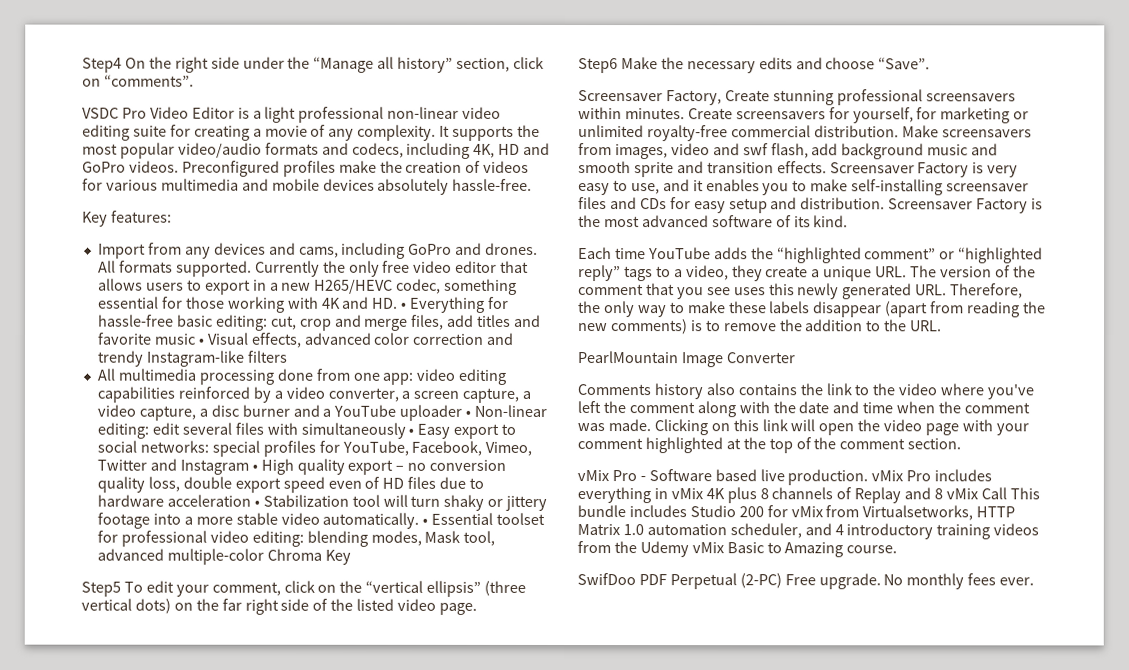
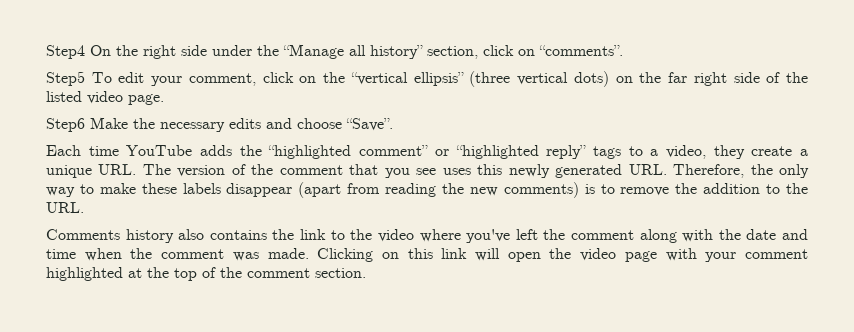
[82,106,502,123] [82,124,541,141] [82,142,551,159] [82,160,530,177] [82,178,533,195] [82,210,172,227] [97,242,539,259] [97,260,530,277] [97,278,518,295] [97,296,510,313] [97,314,542,331] [96,332,515,348] [96,350,287,367] [96,368,507,385] [96,386,532,403] [96,404,548,421] [96,422,517,439] [96,440,533,457] [96,458,507,475] [96,476,485,493] [96,494,548,511] [96,512,546,529] [96,530,496,547] [96,548,351,565] // VSDC Pro Video Editor is a light professional non-linear video editing suite for creating a movie of any complexity. It supports the most popular video/audio formats and codecs, including 4K, HD and GoPro videos. Preconfigured profiles make the creation of videos for various multimedia and mobile devices absolutely hassle-free. // Key features: // Import from any devices and cams, including GoPro and drones. All formats supported. Сurrently the only free video editor that allows users to export in a new H265/HEVC codec, something essential for those working with 4K and HD. • Everything for hassle-free basic editing: cut, crop and merge files, add titles and favorite music • Visual effects, advanced color correction and trendy Instagram-like filters // All multimedia processing done from one app: video editing capabilities reinforced by a video converter, a screen capture, a video capture, a disc burner and a YouTube uploader • Non-linear editing: edit several files with simultaneously • Easy export to social networks: special profiles for YouTube, Facebook, Vimeo, Twitter and Instagram • High quality export – no conversion quality loss, double export speed even of HD files due to hardware acceleration • Stabilization tool will turn shaky or jittery footage into a more stable video automatically. • Essential toolset for professional video editing: blending modes, Mask tool, advanced multiple-color Chroma Key -> (623, 50) none
[578,89,1016,106] [578,107,1030,124] [578,125,1032,142] [578,143,999,160] [578,161,1019,178] [578,179,1030,196] [578,197,1044,214] [578,215,849,228] // Screensaver Factory, Create stunning professional screensavers within minutes. Create screensavers for yourself, for marketing or unlimited royalty-free commercial distribution. Make screensavers from images, video and swf flash, add background music and smooth sprite and transition effects. Screensaver Factory is very easy to use, and it enables you to make self-installing screensaver files and CDs for easy setup and distribution. Screensaver Factory is the most advanced software of its kind. -> (393, 124) none
[577,351,795,368] // PearlMountain Image Converter -> (84, 207) none
[577,469,993,486] [577,487,1040,504] [577,505,1016,521] [577,523,1040,540] [577,541,898,558] [577,573,1035,590] // vMix Pro - Software based live production. vMix Pro includes everything in vMix 4K plus 8 channels of Replay and 8 vMix Call This bundle includes Studio 200 for vMix from Virtualsetworks, HTTP Matrix 1.0 automation scheduler, and 4 introductory training videos from the Udemy vMix Basic to Amazing course. // SwifDoo PDF Perpetual (2-PC) Free upgrade. No monthly fees ever. -> (366, 273) none

